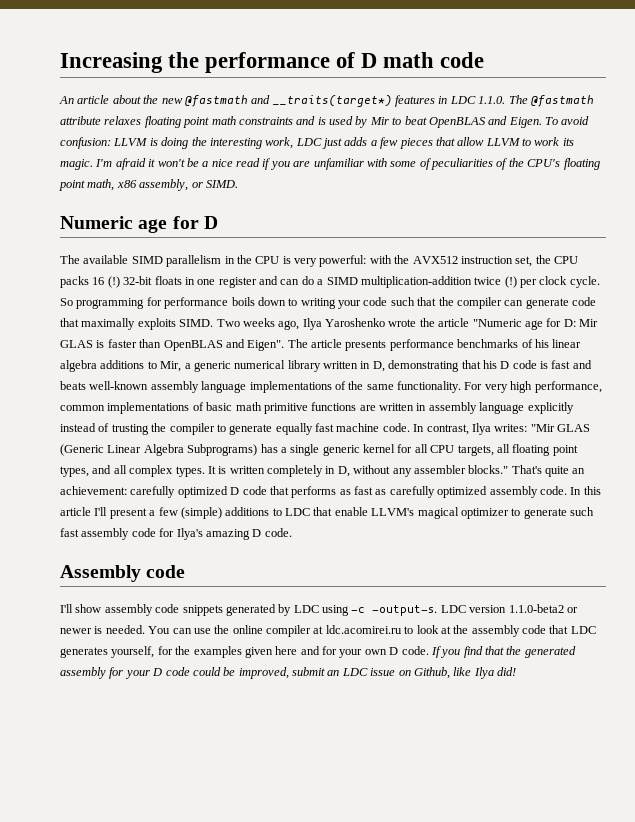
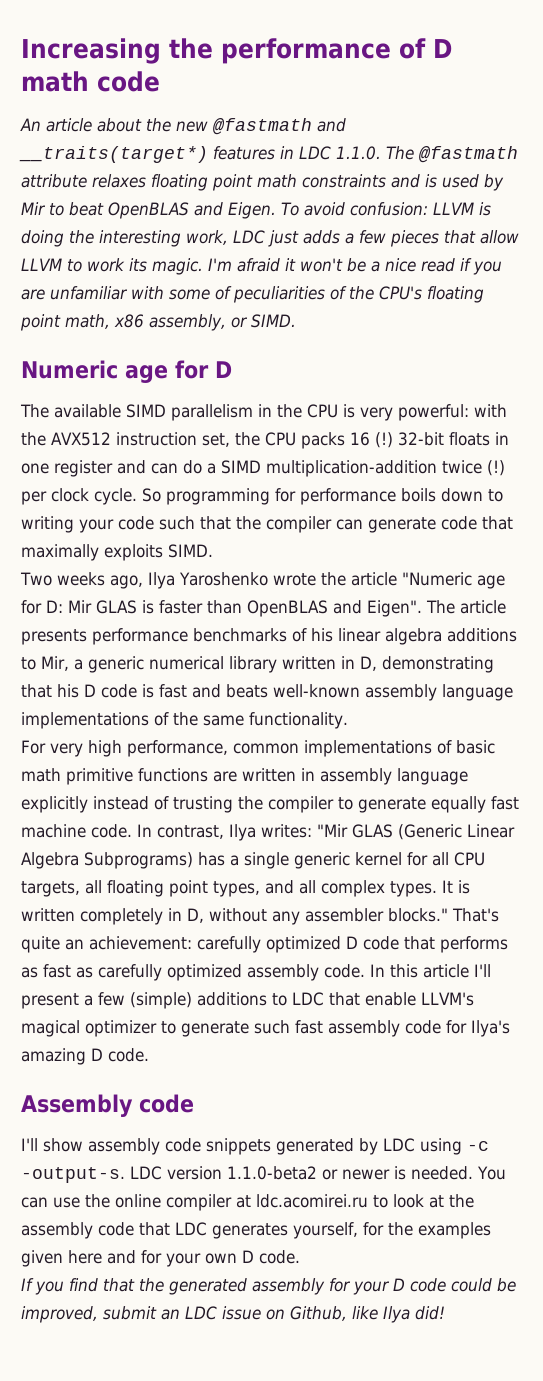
(214, 323) none -> (213, 551) //
(461, 387) none -> (348, 720) //
(429, 650) none -> (300, 1257) //

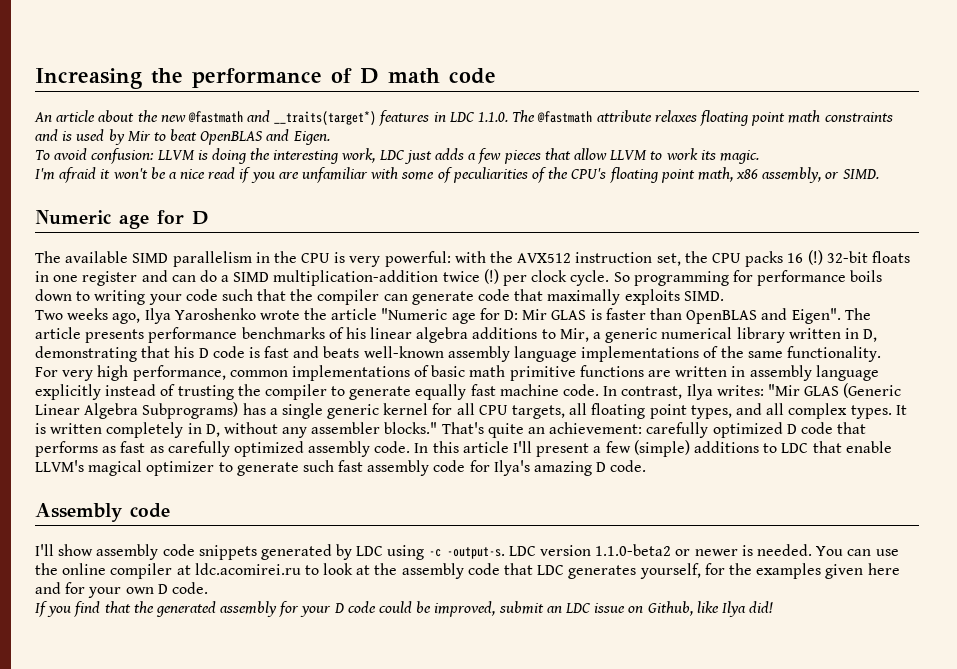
(276, 210) none -> (330, 138) //
(203, 266) none -> (759, 157) //

